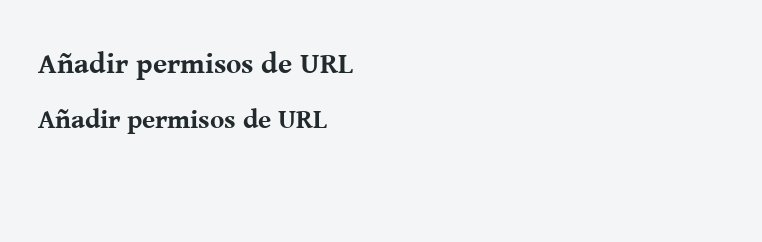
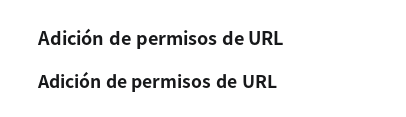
[38,51,128,73] Añadir -> [37,28,131,45] Adición de
[38,108,121,128] Añadir -> [37,71,127,88] Adición de

